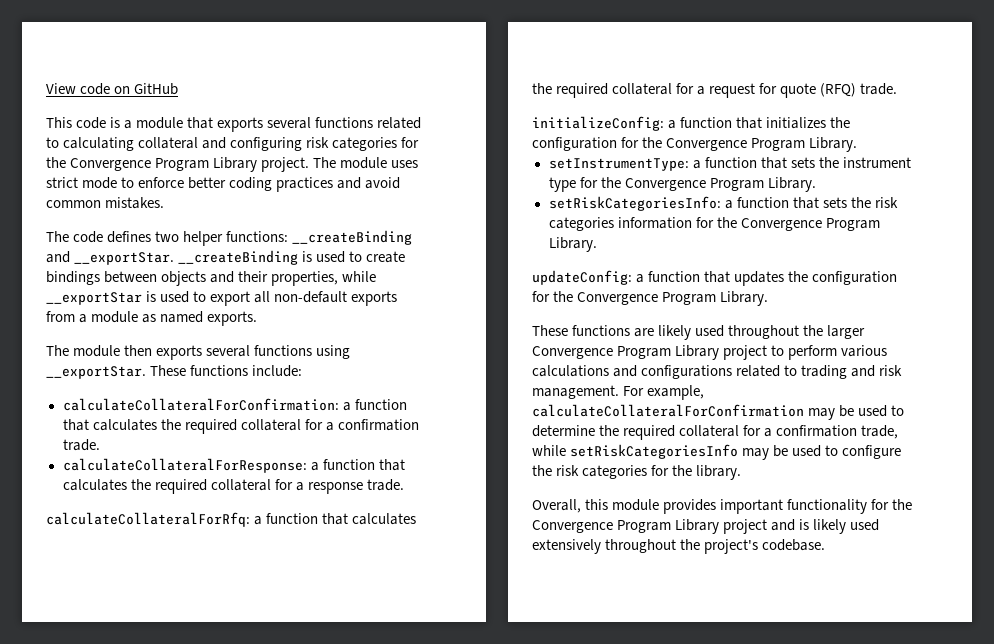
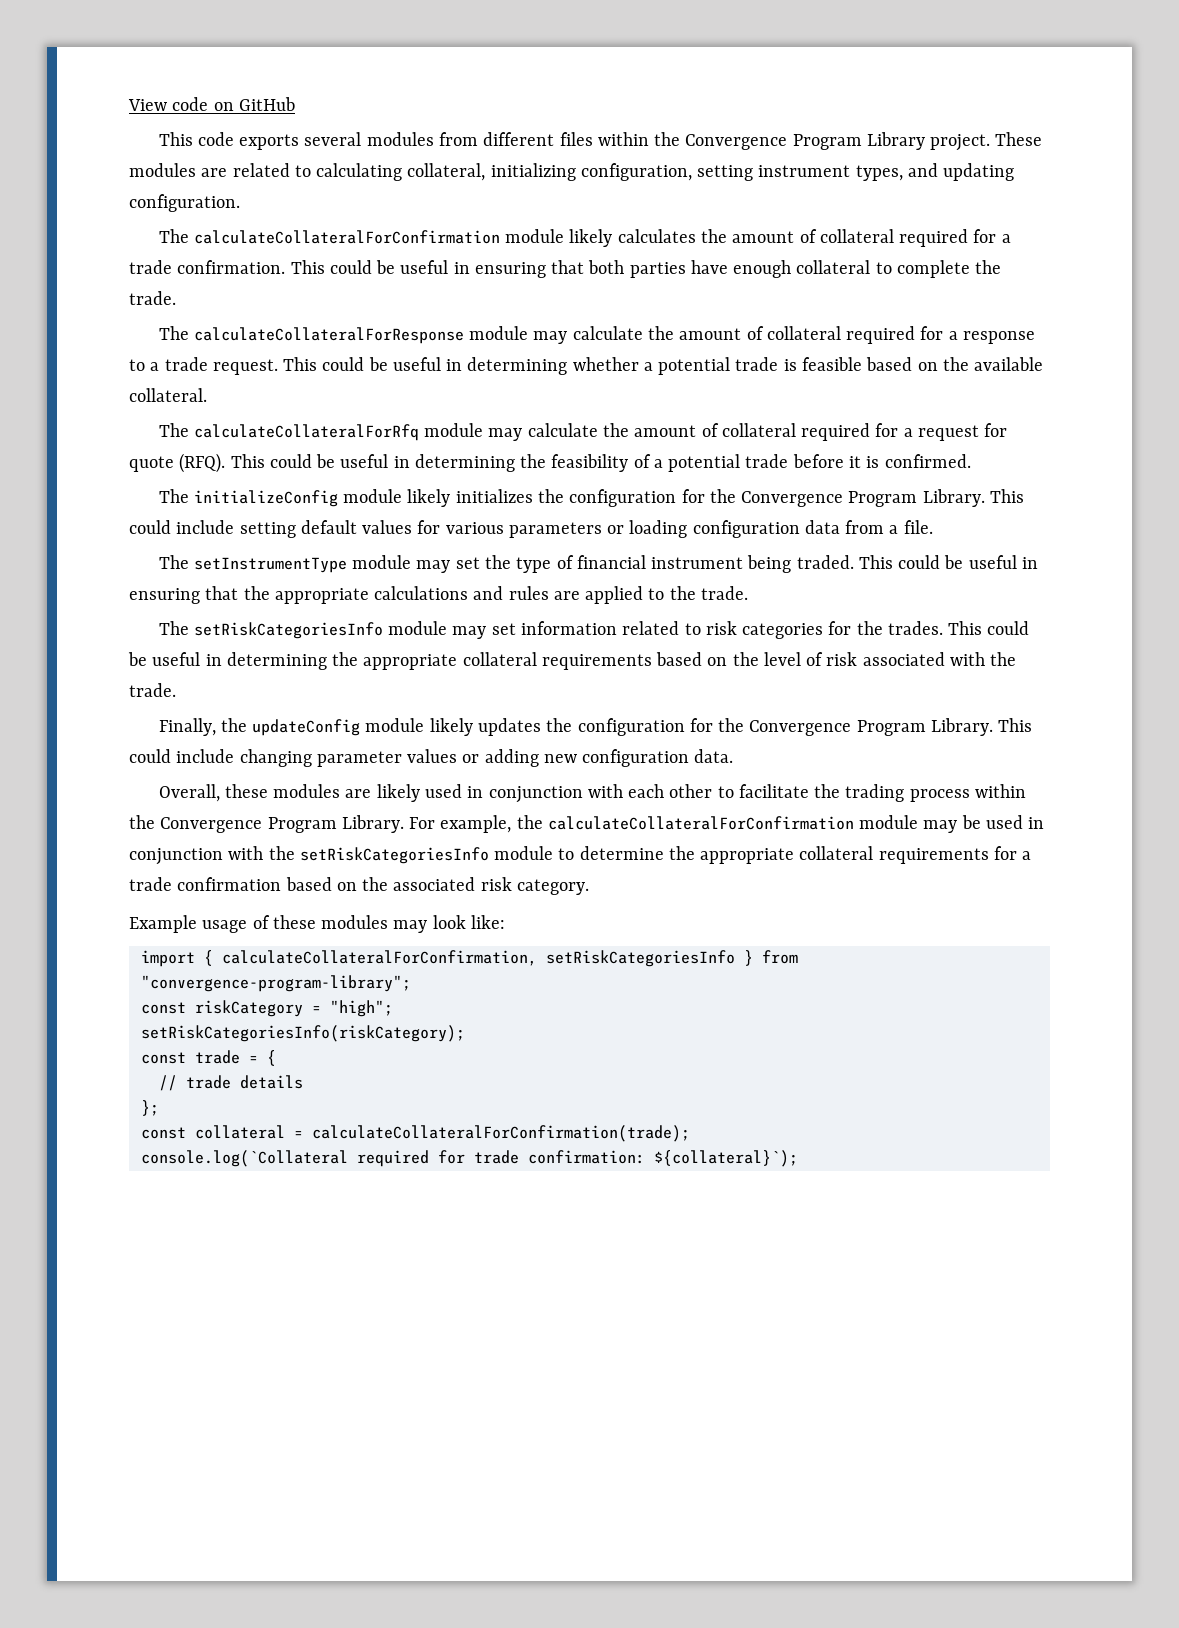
[110,117,422,132] [46,137,420,151] is a module that exports several functions related to calculating collateral and configuring risk categories for -> [239,132,649,150] exports several modules from different files within
[313,157,419,169] [46,177,401,192] [46,197,165,209] [46,230,413,246] [46,250,406,265] [46,271,377,286] [46,291,398,306] [46,311,258,326] [46,345,351,360] [46,365,303,379] [62,398,407,411] [62,419,419,434] [62,439,100,451] [62,458,405,473] [62,479,404,494] [46,512,417,527] [532,83,673,98] The module uses strict mode to enforce better coding practices and avoid common mistakes. // The code defines two helper functions: __createBinding and __exportStar. __createBinding is used to create bindings between objects and their properties, while __exportStar is used to export all non-default exports from a module as named exports. // The module then exports several functions using __exportStar. These functions include: // calculateCollateralForConfirmation: a function that calculates the required collateral for a confirmation trade. // calculateCollateralForResponse: a function that calculates the required collateral for a response trade. // calculateCollateralForRfq: a function that calculates the required collateral -> [995,132,1043,146] [129,163,1015,181] [129,194,240,212] [158,229,1011,247] [129,260,1002,278] [129,291,176,305] [158,326,1035,344] [129,357,1044,375] [129,388,207,402] [158,423,871,441] These modules are related to calculating collateral, initializing configuration, setting instrument types, and updating configuration. // The calculateCollateralForConfirmation module likely calculates the amount of collateral required for a trade confirmation. This could be useful in ensuring that both parties have enough collateral to complete the trade. // The calculateCollateralForResponse module may calculate the amount of collateral required for a response to a trade request. This could be useful in determining whether a potential trade is feasible based on the available collateral. // The calculateCollateralForRfq module may calculate the amount of collateral required
[820,83,898,97] [532,116,763,131] (RFQ) trade. // initializeConfig: a function that -> [179,453,971,473] [158,489,451,507] (RFQ). This could be useful in determining the feasibility of a potential trade before it is confirmed. // The initializeConfig module likely
[548,157,911,171] [548,177,816,192] [548,196,898,211] [548,217,880,231] [548,237,597,252] [532,270,731,285] // setInstrumentType: a function that sets the instrument type for the Convergence Program Library. // setRiskCategoriesInfo: a function that sets the risk categories information for the Convergence Program Library. // updateConfig: a function that -> [989,489,1024,503] [129,520,933,538] [158,555,1038,573] [129,586,748,604] [158,621,1030,639] [128,652,1017,670] [129,683,176,697] [158,718,473,736] This could include setting default values for various parameters or loading configuration data from a file. // The setInstrumentType module may set the type of financial instrument being traded. This could be useful in ensuring that the appropriate calculations and rules are applied to the trade. // The setRiskCategoriesInfo module may set information related to risk categories for the trades. This could be useful in determining the appropriate collateral requirements based on the level of risk associated with the trade. // Finally, the updateConfig module likely
[532,325,866,340] [532,345,888,360] [532,365,903,379] [532,385,705,400] [532,404,905,420] [532,425,899,440] [532,444,902,460] [532,465,742,480] [532,499,913,514] [532,519,880,534] [532,539,826,554] // These functions are likely used throughout the larger Convergence Program Library project to perform various calculations and configurations related to trading and risk management. For example, calculateCollateralForConfirmation may be used to determine the required collateral for a confirmation trade, while setRiskCategoriesInfo may be used to configure the risk categories for the library. // Overall, this module provides important functionality for the Convergence Program Library project and is likely used extensively throughout the project's codebase. -> [998,718,1033,732] [129,749,734,767] [158,784,1026,803] [129,815,1045,833] [129,846,1032,865] [129,877,589,895] [129,915,505,933] [140,950,798,967] [140,975,411,992] [140,1000,393,1017] [140,1025,465,1042] [140,1050,276,1066] [158,1075,303,1091] [140,1100,159,1116] [140,1125,690,1142] [140,1150,798,1167] This could include changing parameter values or adding new configuration data. // Overall, these modules are likely used in conjunction with each other to facilitate the trading process within the Convergence Program Library. For example, the calculateCollateralForConfirmation module may be used in conjunction with the setRiskCategoriesInfo module to determine the appropriate collateral requirements for a trade confirmation based on the associated risk category. // Example usage of these modules may look like: // import { calculateCollateralForConfirmation, setRiskCategoriesInfo } from "convergence-program-library"; // const riskCategory = "high"; // setRiskCategoriesInfo(riskCategory); // const trade = { // // trade details // }; // const collateral = calculateCollateralForConfirmation(trade); // console.log(`Collateral required for trade confirmation: ${collateral}`);

